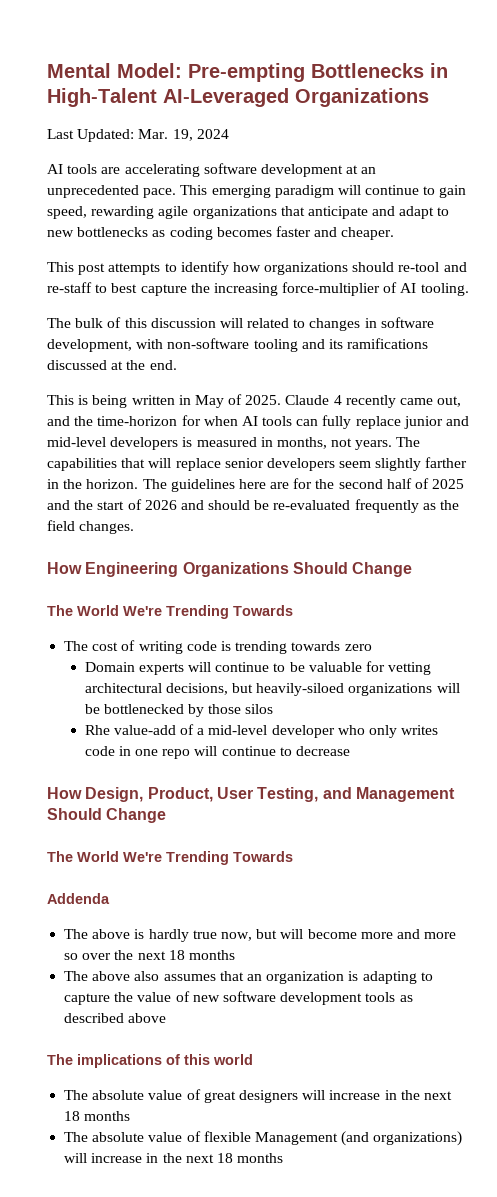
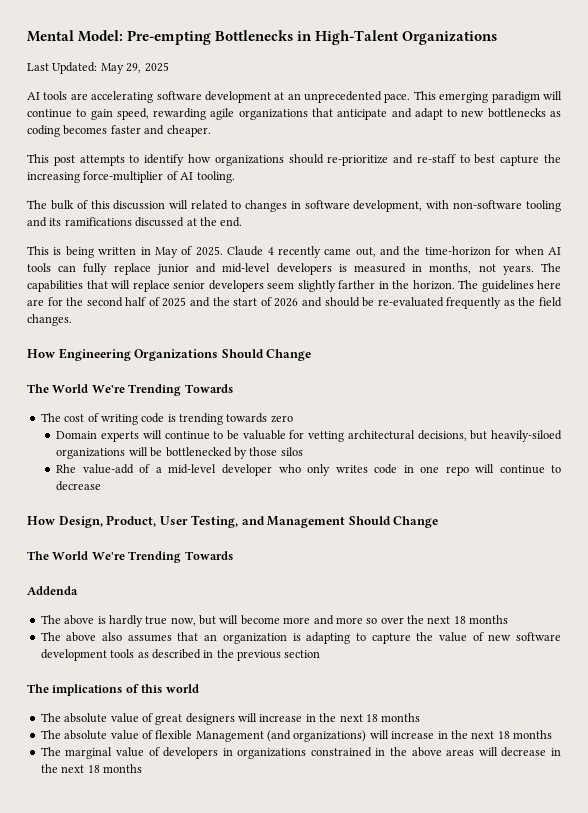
[163,88,289,107] AI-Leveraged -> (400, 37) none
[138,129,229,141] Mar. 19, 2024 -> [100,62,169,74] May 29, 2025
[398,262,440,272] re-tool -> [327,155,389,166] re-prioritize
[128,1013,167,1023] above -> [203,649,321,661] in the previous section
(284, 1158) none -> [40,747,562,759] [40,764,142,773] // The marginal value of developers in organizations constrained in the above areas will decrease in the next 18 months

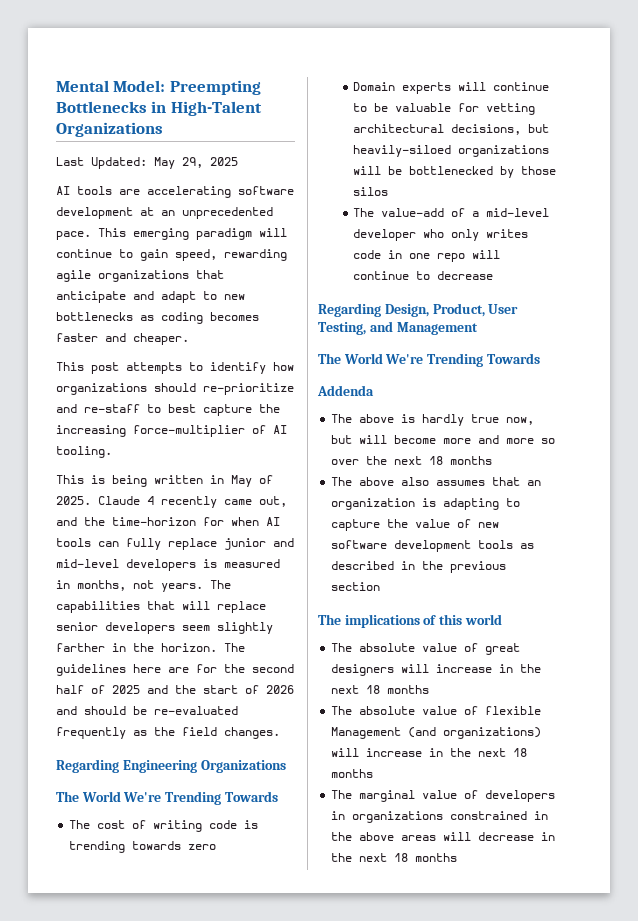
[127,30,212,45] Pre-empting -> [169,80,261,95] Preempting
[27,200,561,212] [27,217,243,227] // The bulk of this discussion will related to changes in software development, with non-software tooling and its ramifications discussed at the end. -> (112, 452) none
[27,349,55,358] How -> [56,759,119,773] Regarding
[221,349,312,361] Should Change -> (286, 766) none
[56,464,77,473] Rhe -> [353,208,375,217] The
[27,516,55,525] How -> [318,303,381,317] Regarding
[348,516,439,528] Should Change -> (478, 328) none

